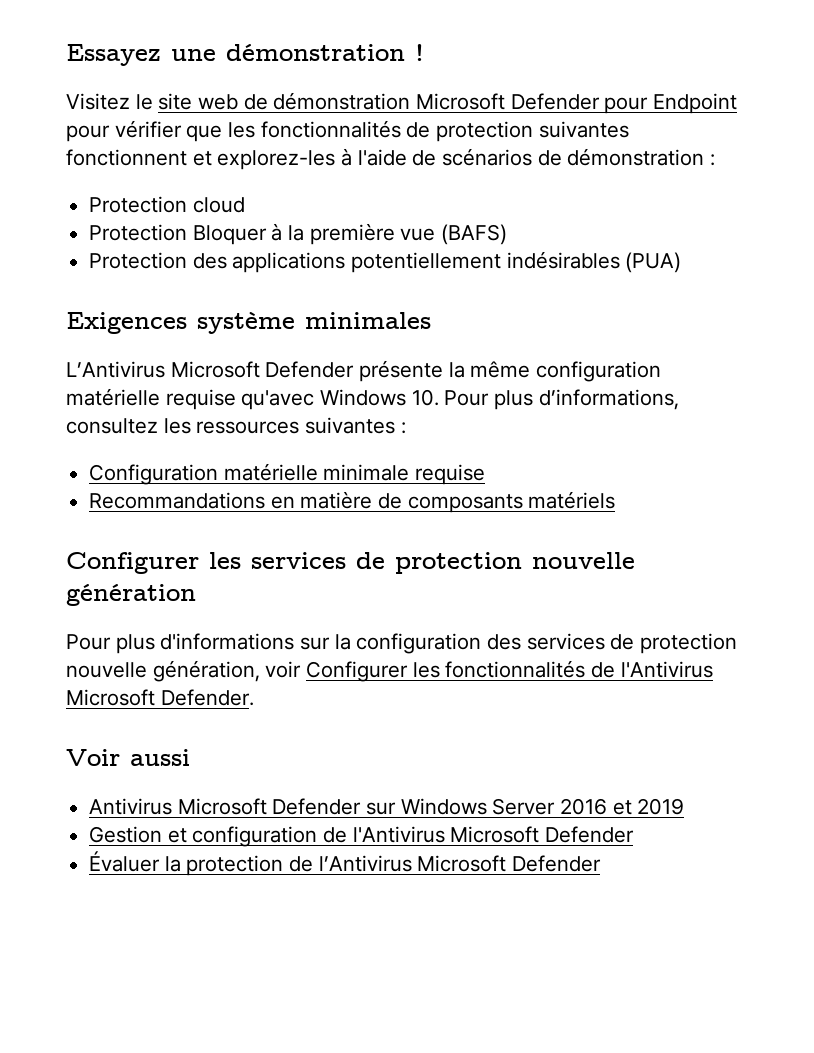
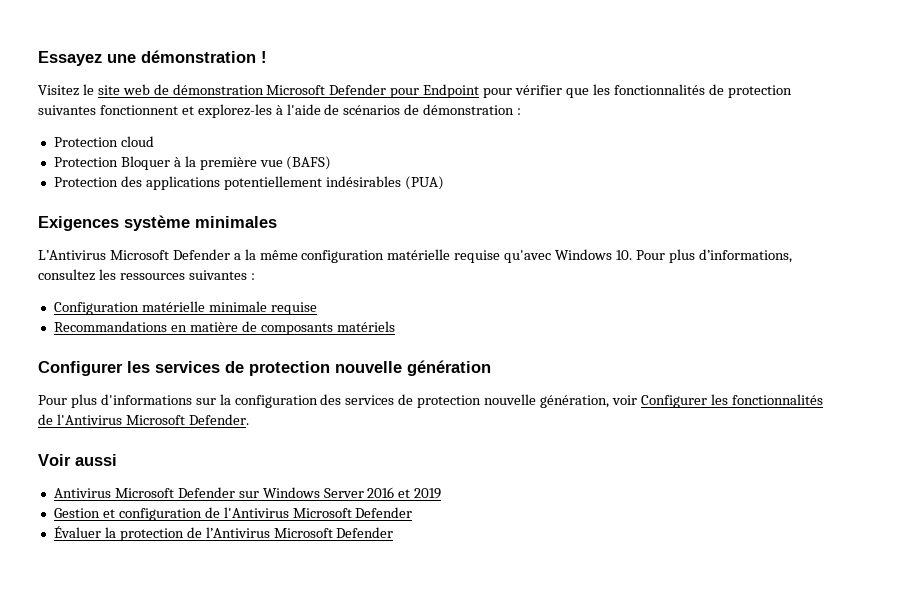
[359,360,444,382] présente -> [233,253,241,260] a

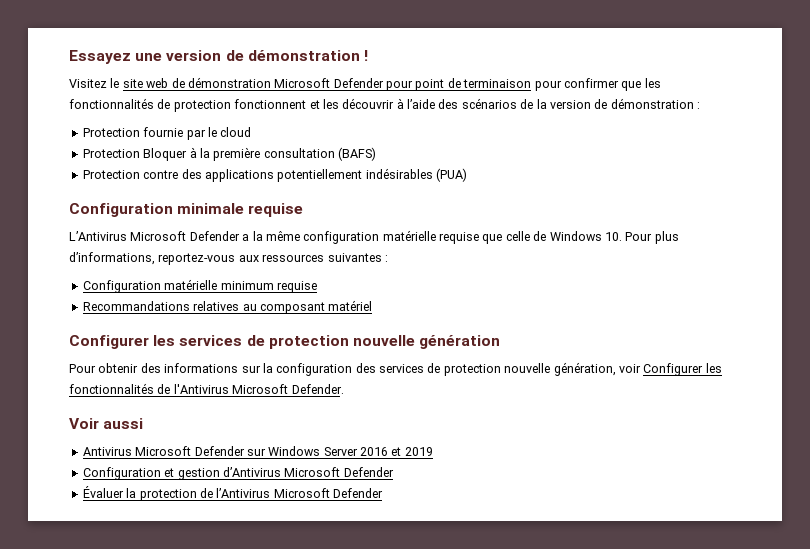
(136, 58) none -> [166,50,244,61] version de
[423,84,563,98] Endpoint pour vérifier -> [415,78,619,91] point de terminaison pour confirmer
[38,105,96,115] suivantes -> (231, 106) none
[197,104,401,118] explorez-les à l'aide de scénarios -> [322,98,591,109] les découvrir à l’aide des scénarios de la version
(118, 142) none -> [143,127,217,140] fournie par le
[259,160,283,167] vue -> [263,148,335,158] consultation
(118, 182) none -> [143,170,179,179] contre
[38,215,277,231] Exigences système minimales -> [69,203,304,217] Configuration minimale requise
[504,250,552,263] qu'avec -> [482,231,547,244] que celle de
[38,269,116,281] consultez les -> [158,253,259,265] reportez-vous aux
[208,301,267,312] minimale -> [220,281,274,290] minimum
[170,321,395,335] en matière de composants matériels -> [193,300,373,314] relatives au composant matériel
[70,394,192,408] plus d'informations -> [98,363,239,373] obtenir des informations
[53,507,289,521] Gestion et configuration de l'Antivirus -> [82,467,281,480] Configuration et gestion d’Antivirus

